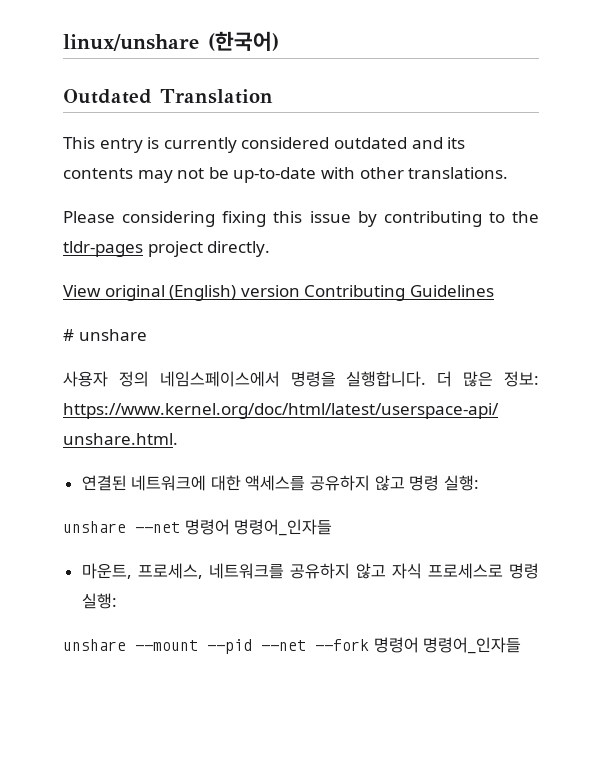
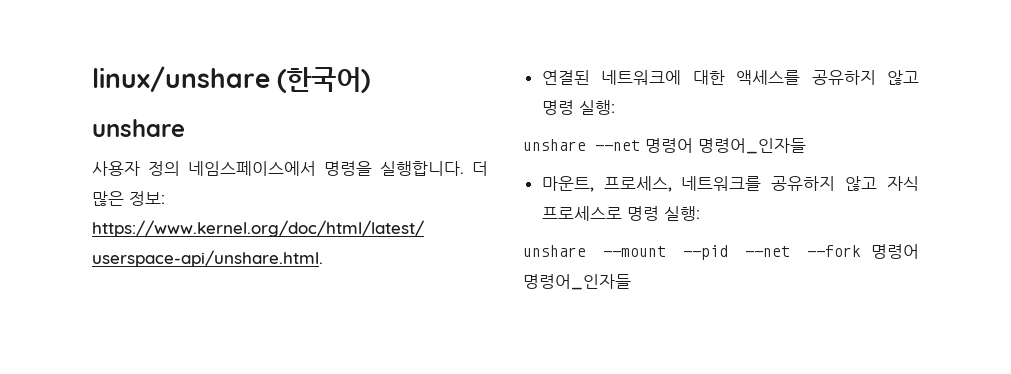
[63,89,273,104] [63,137,466,153] [63,167,509,183] [63,211,539,227] [63,241,271,257] [63,285,494,301] [63,329,74,341] Outdated Translation // This entry is currently considered outdated and its contents may not be up-to-date with other translations. // Please considering fixing this issue by contributing to the tldr-pages project directly. // View original (English) version Contributing Guidelines // # -> (371, 80) none

